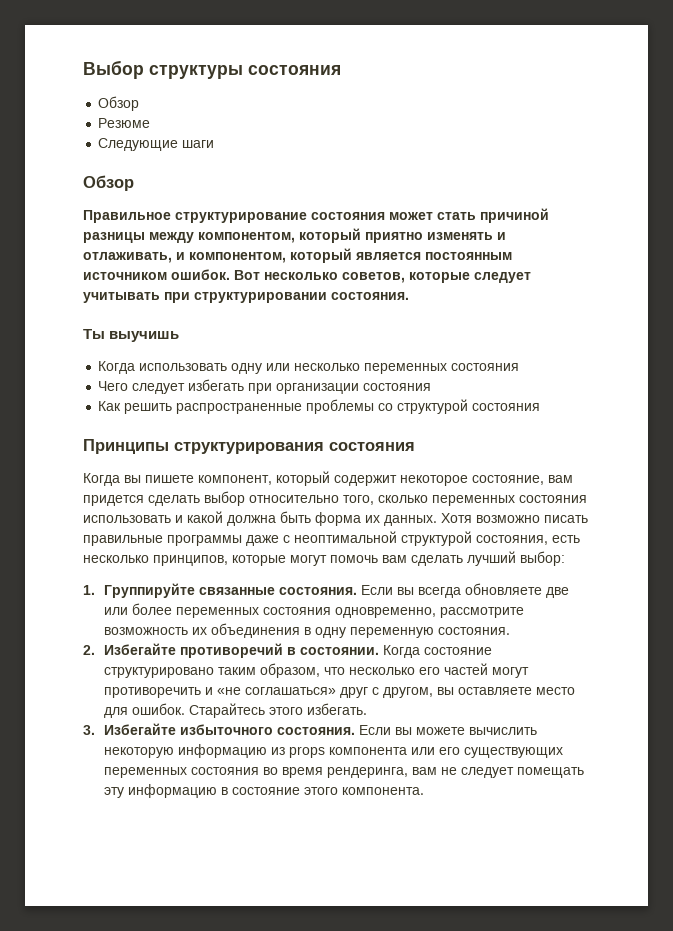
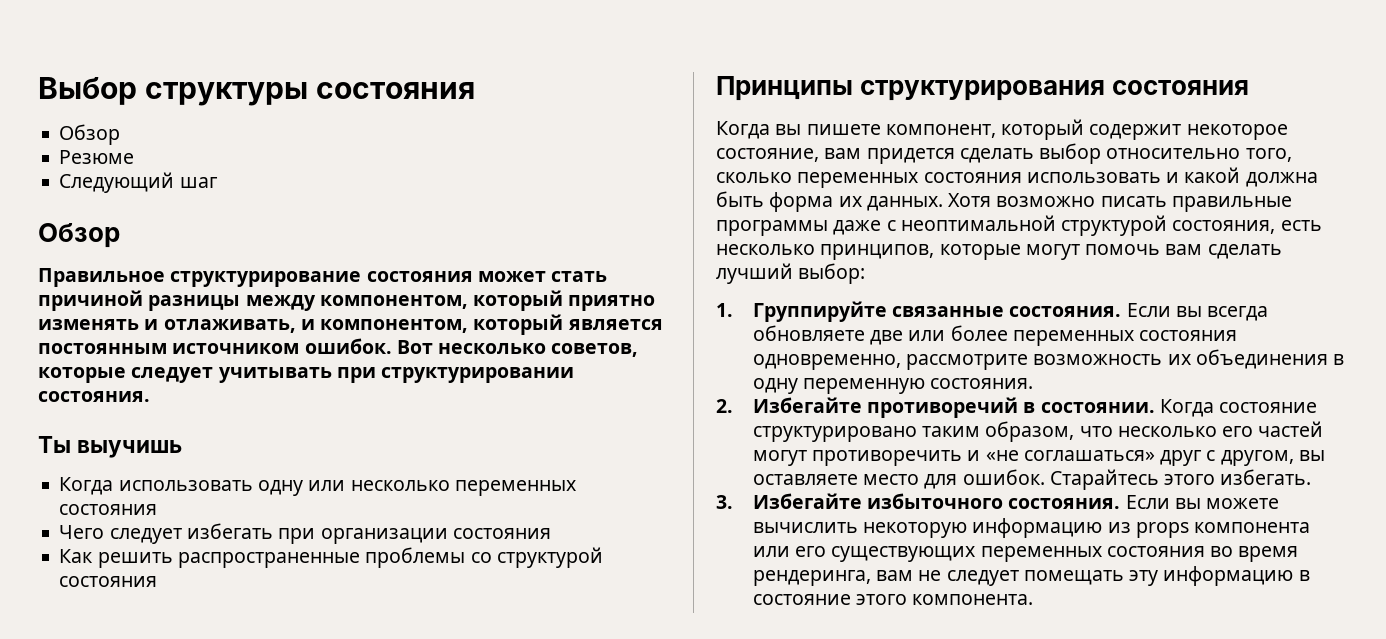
[98,138,215,151] Следующие шаги -> [59,172,218,193] Следующий шаг

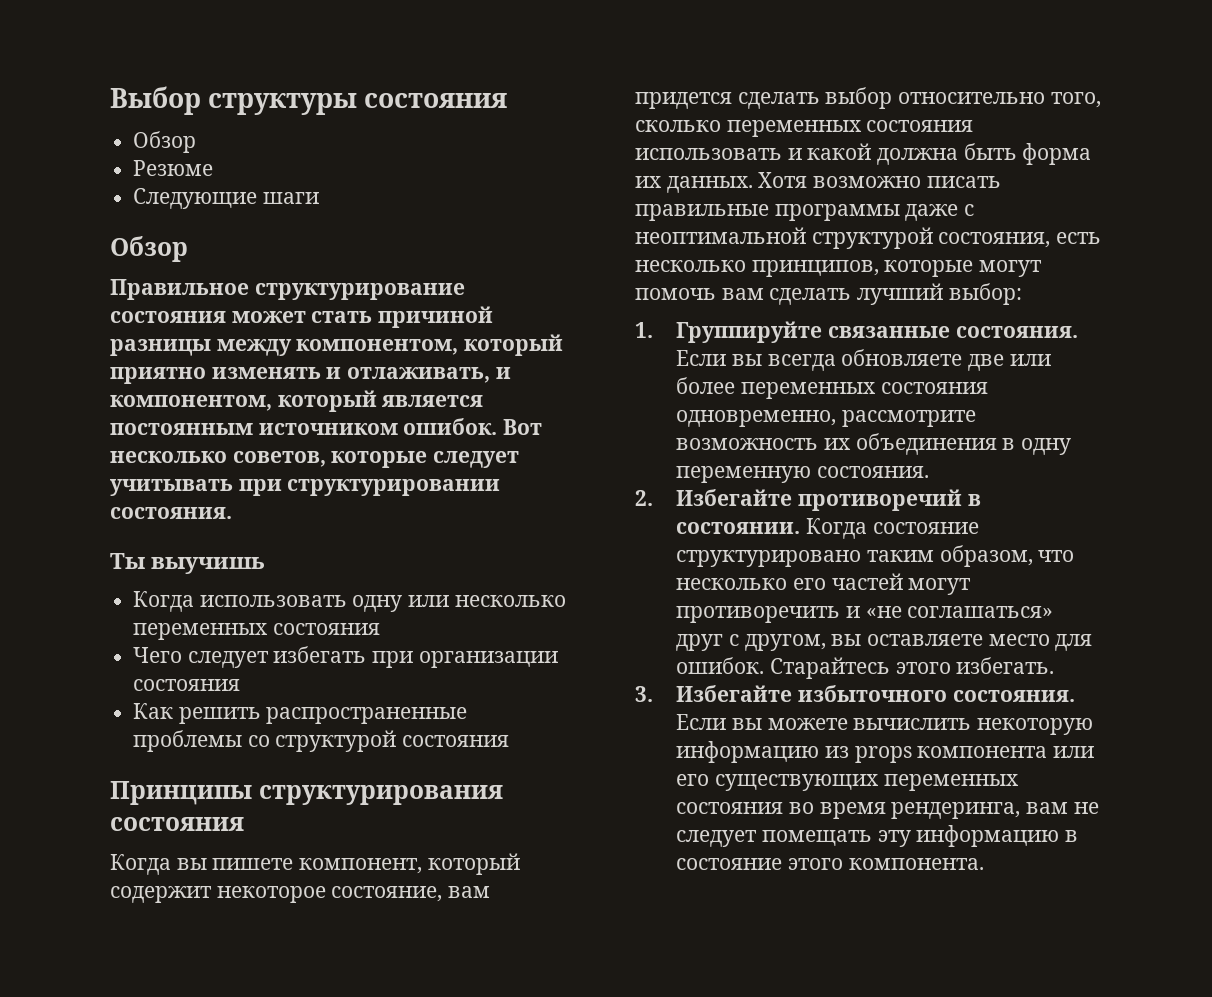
[59,172,218,193] Следующий шаг -> [133,188,319,209] Следующие шаги

